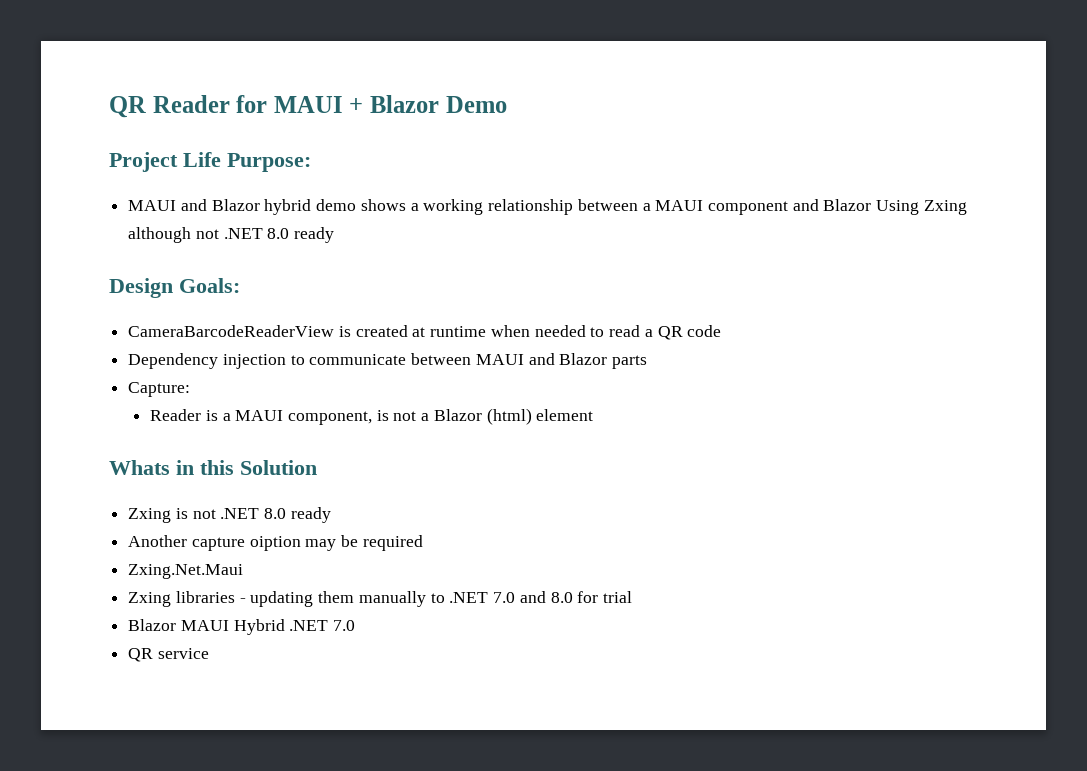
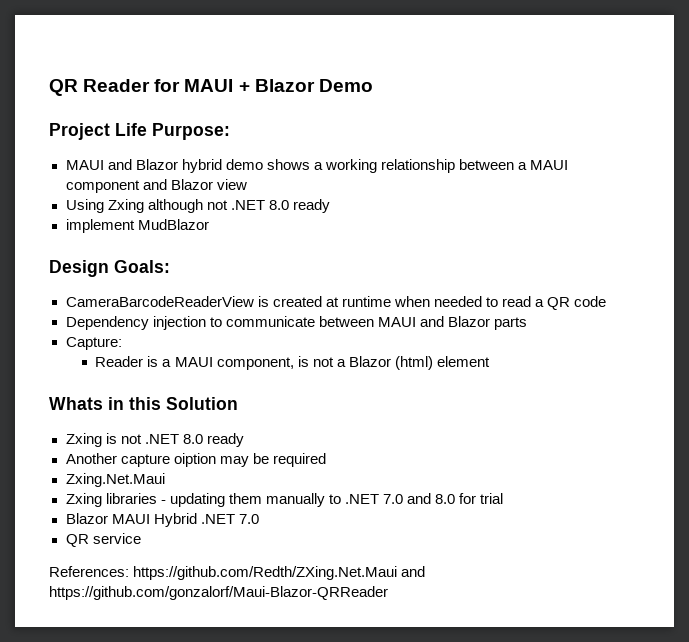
(872, 205) none -> [216,179,247,190] view //
(335, 235) none -> [65,219,209,233] // implement MudBlazor
(209, 653) none -> [49,566,426,580] [49,586,388,600] // References: https://github.com/Redth/ZXing.Net.Maui and https://github.com/gonzalorf/Maui-Blazor-QRReader

